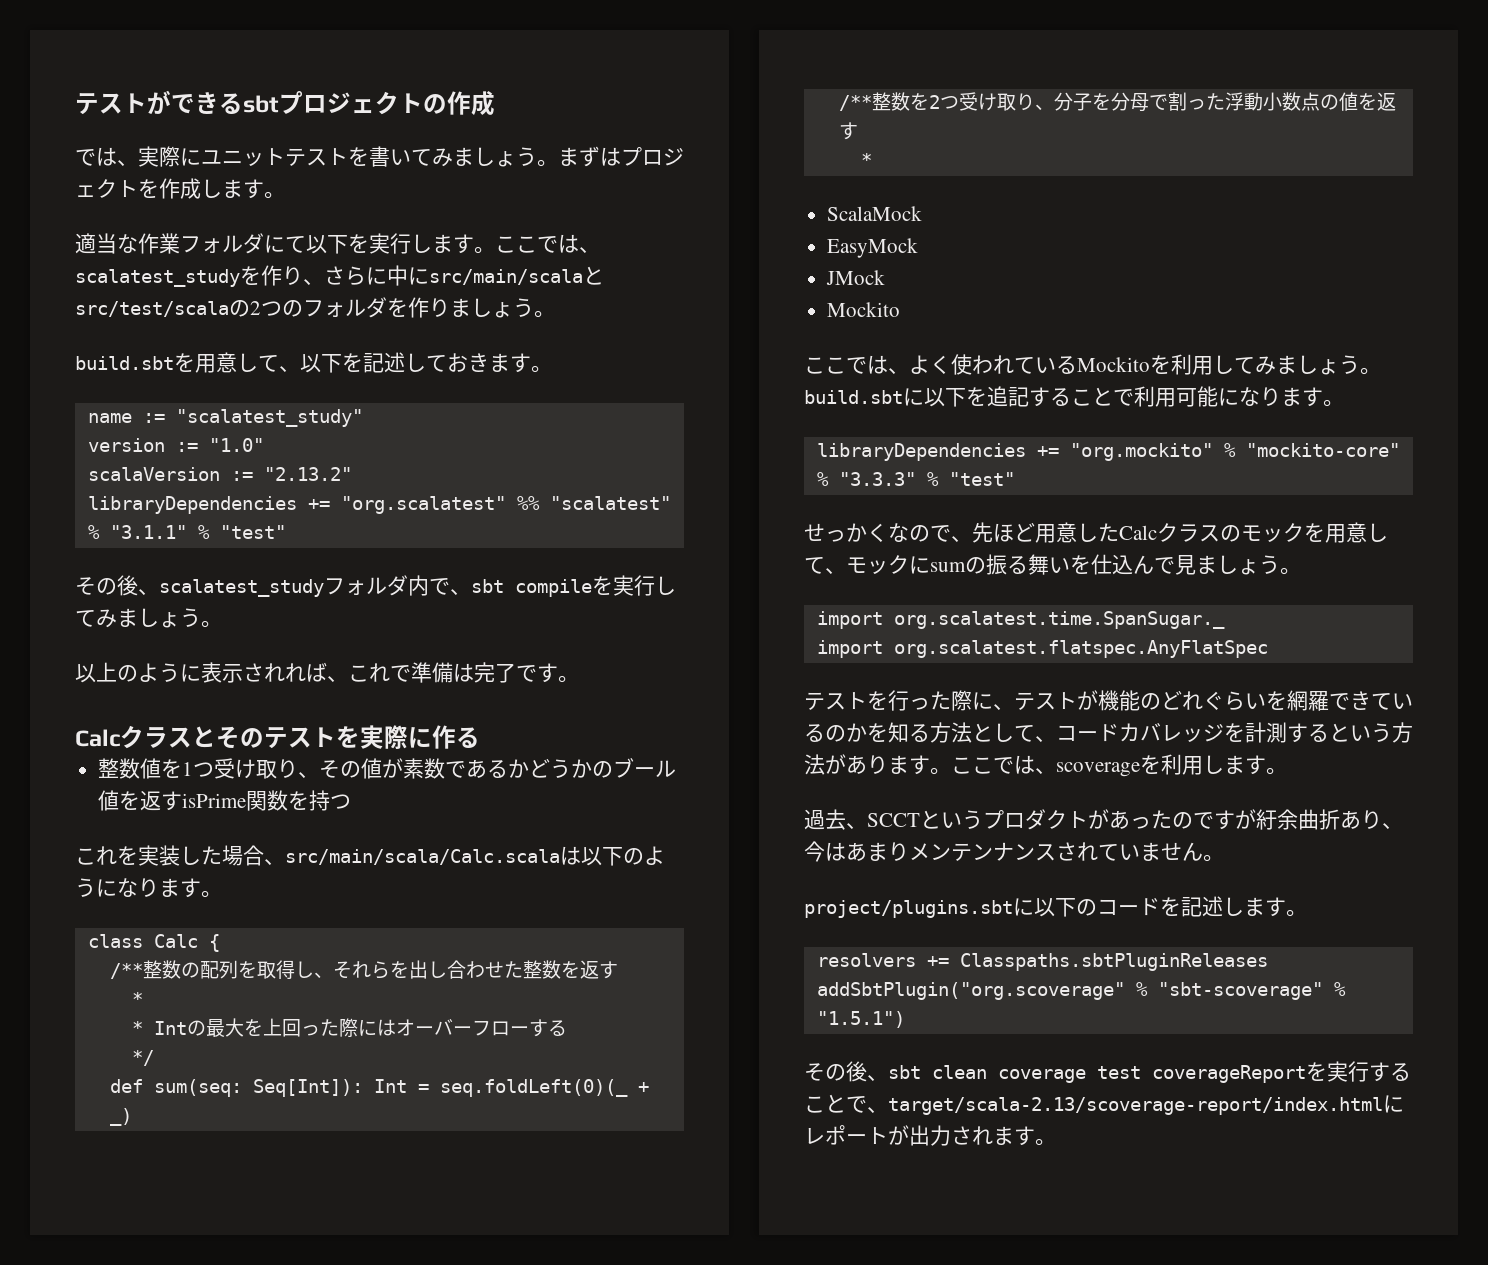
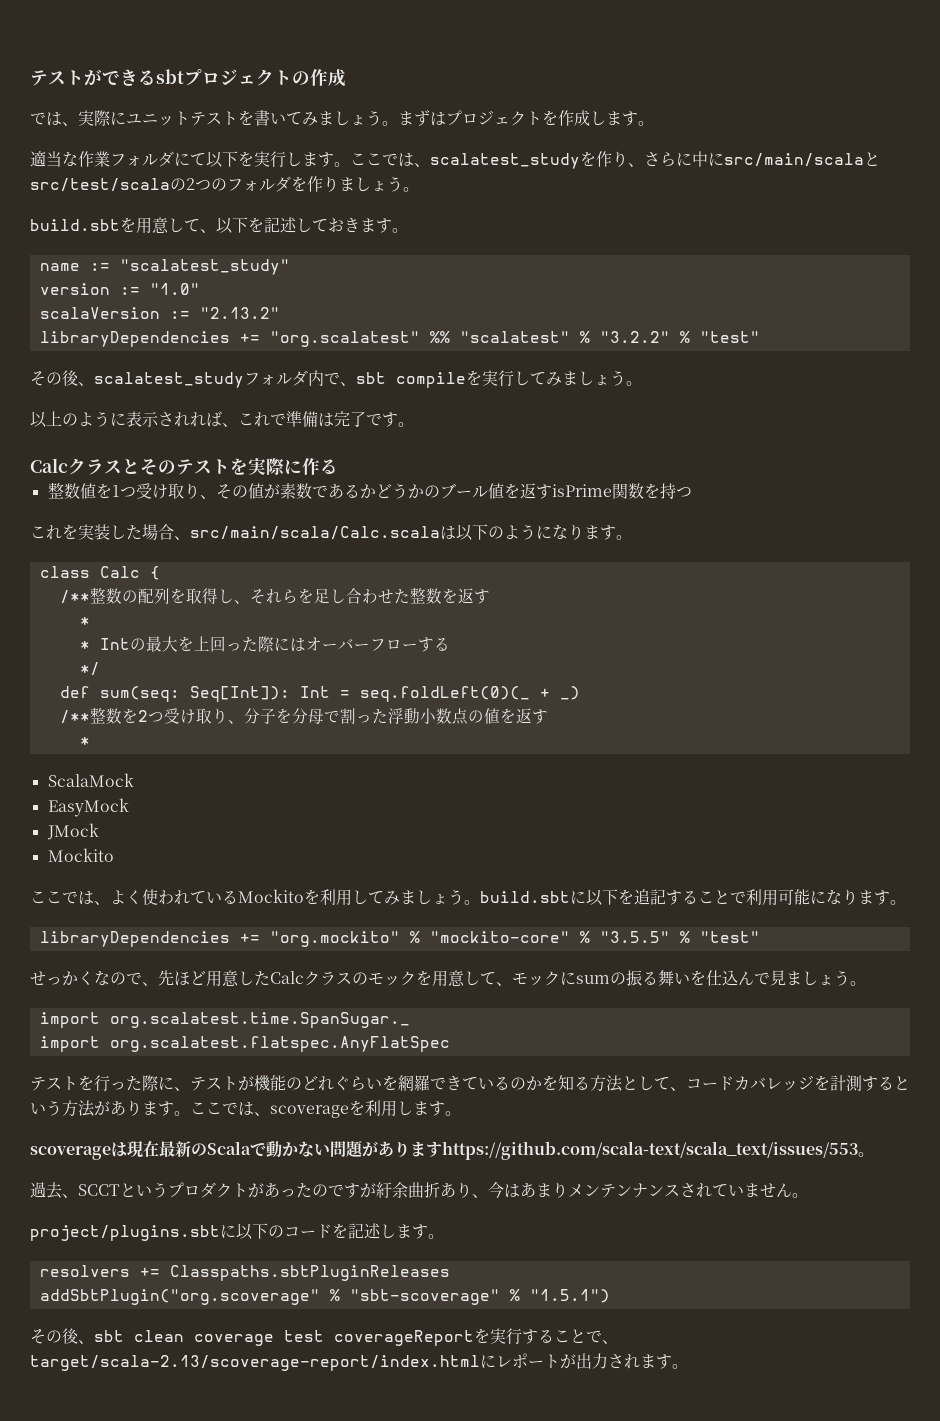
[109,525,187,539] "3.1.1" -> [599,331,670,343] "3.2.2"
[408,960,428,979] 出 -> [313,588,330,604] 足
[838,472,916,486] "3.3.3" -> [599,931,670,943] "3.5.5"
(1287, 771) none -> [30,1140,874,1160] // scoverageは現在最新のScalaで動かない問題がありますhttps://github.com/scala-text/scala_text/issues/553。

